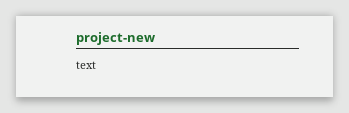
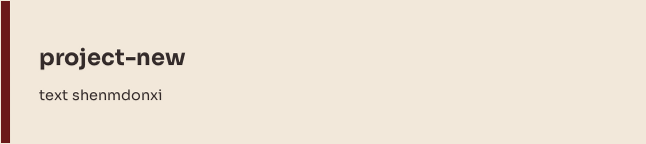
(96, 65) none -> [71,89,163,102] shenmdonxi

